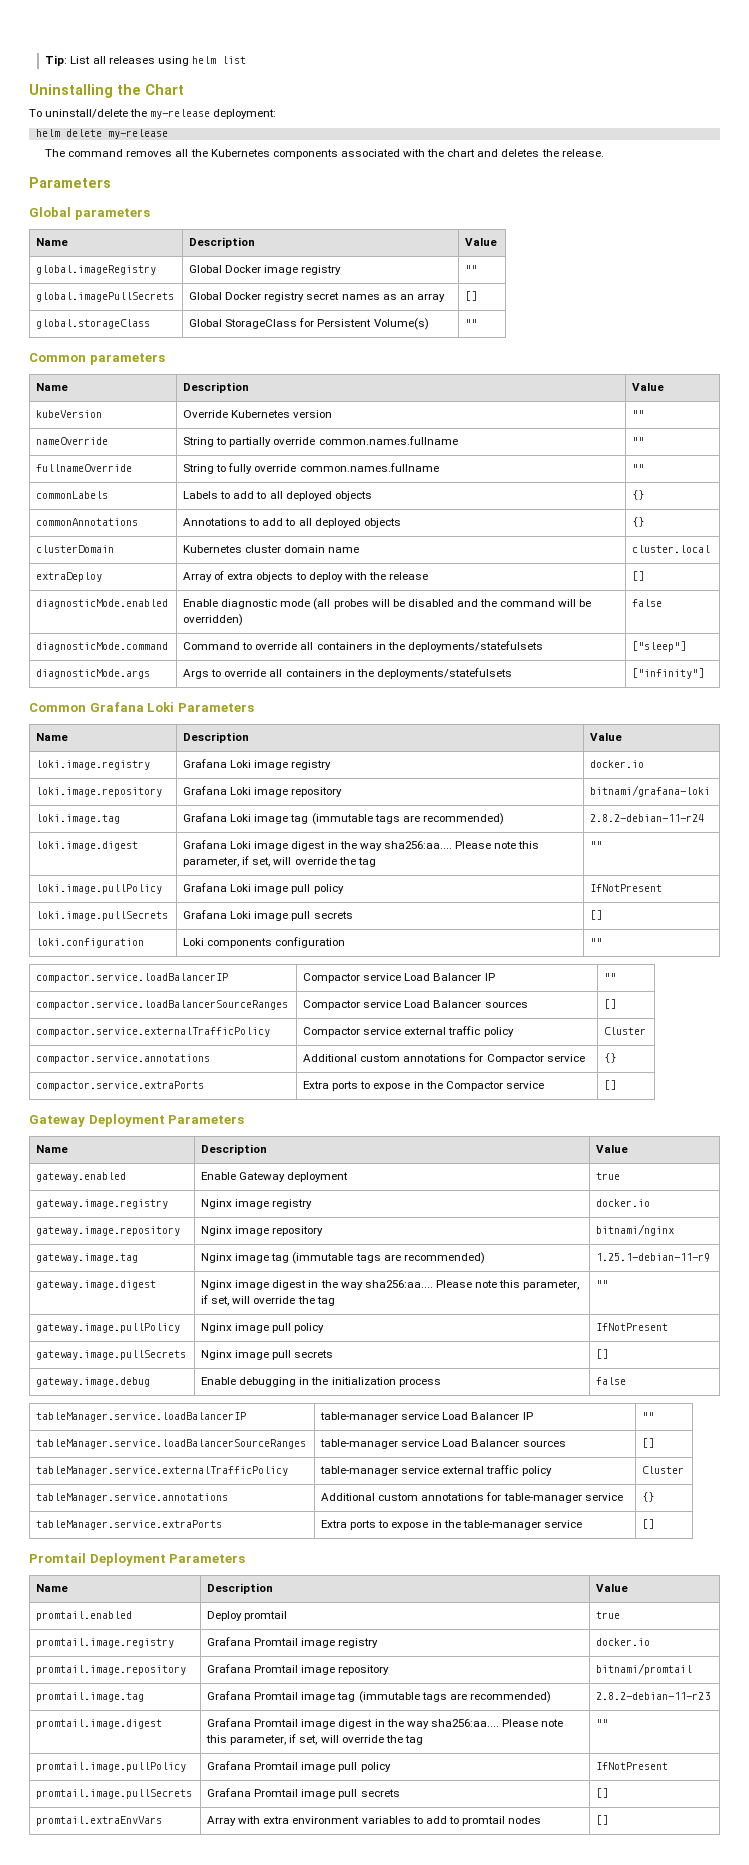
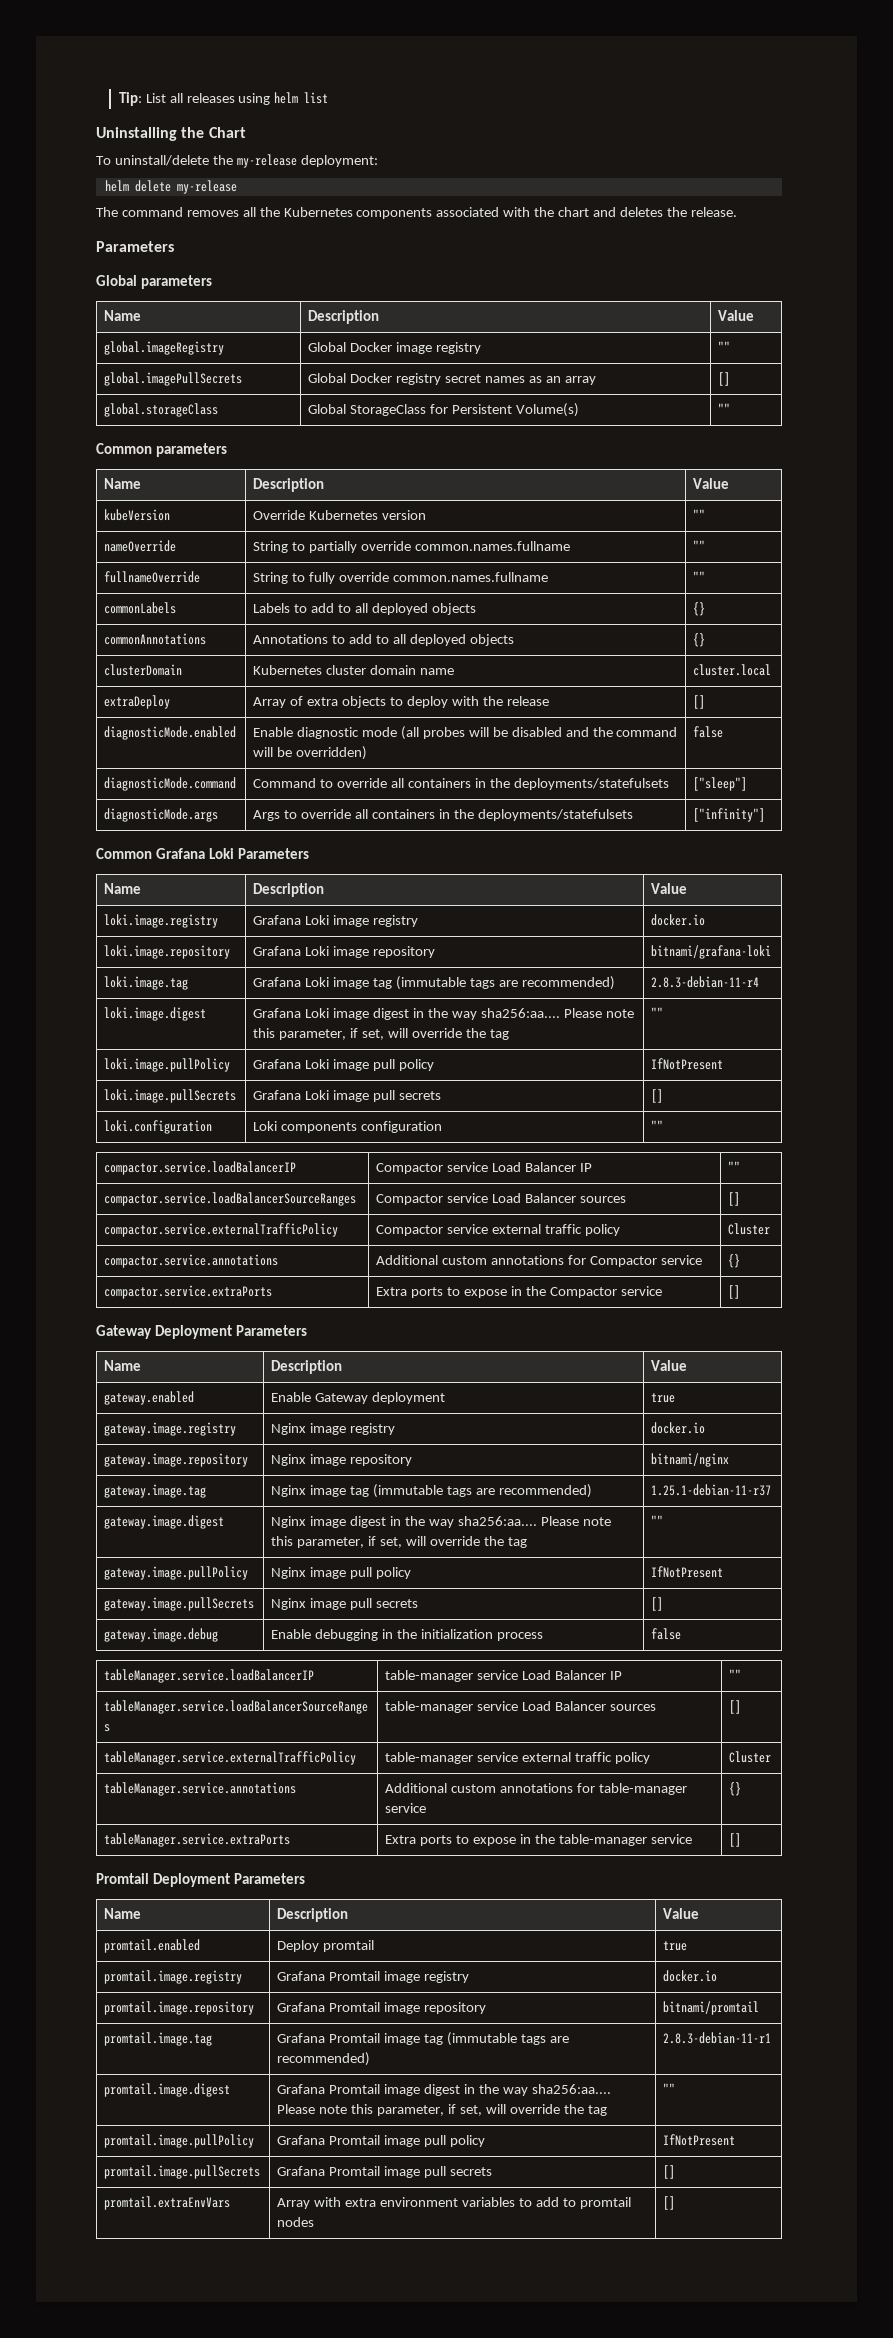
[590,814,705,822] 2.8.2-debian-11-r24 -> [651,976,760,988] 2.8.3-debian-11-r4
[596,1253,711,1262] 1.25.1-debian-11-r9 -> [651,1484,772,1496] 1.25.1-debian-11-r37
[596,1692,711,1700] 2.8.2-debian-11-r23 -> [663,2032,772,2044] 2.8.3-debian-11-r1

